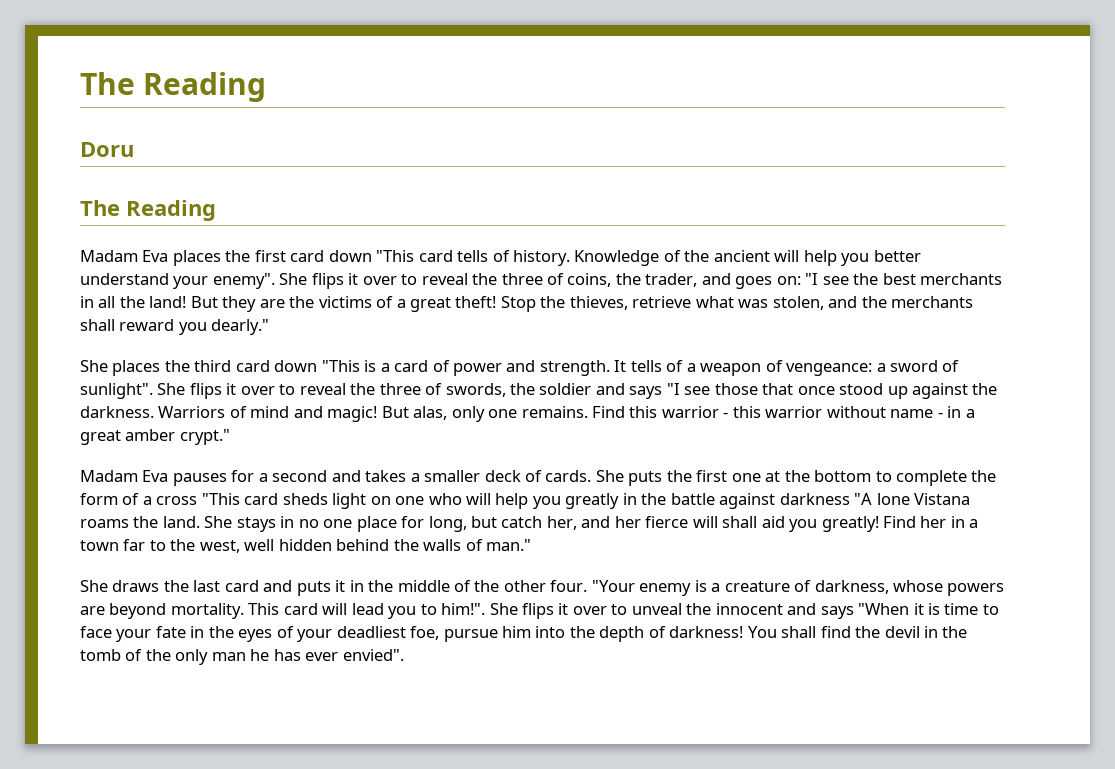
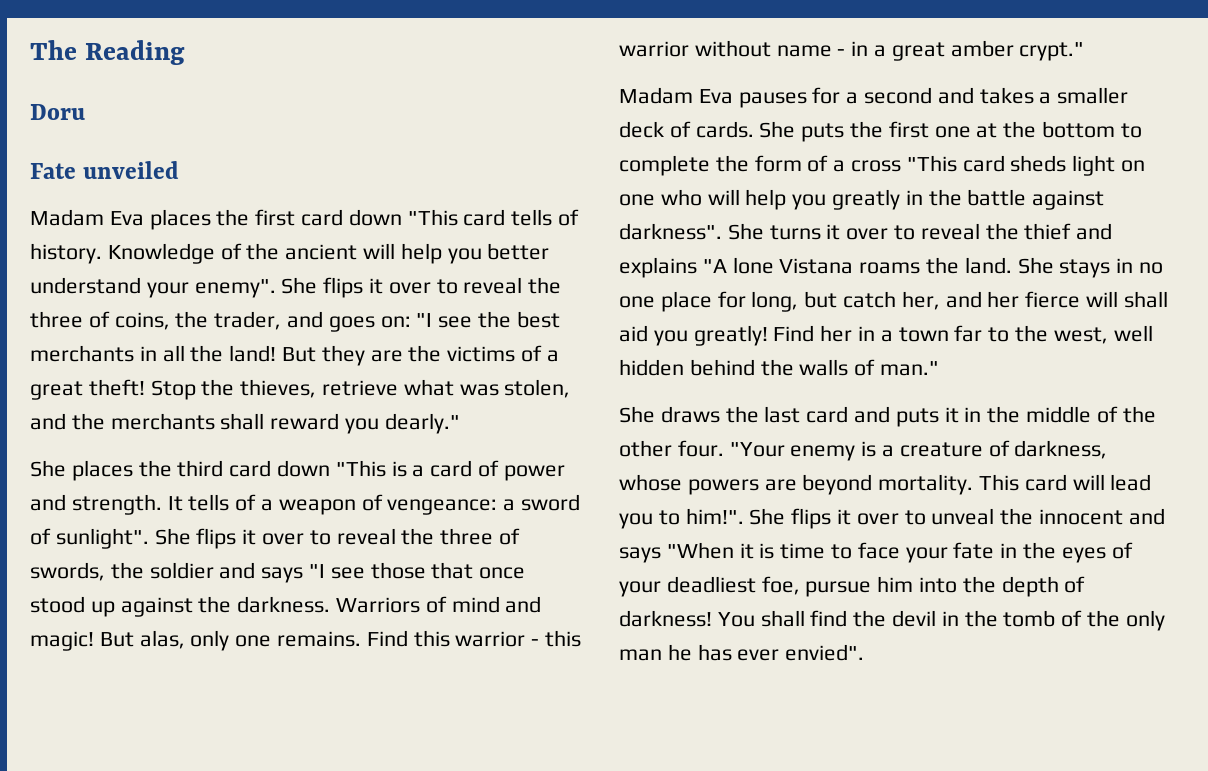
[80,200,216,221] The Reading -> [30,161,180,179] Fate unveiled
[779,493,850,505] darkness -> [619,223,1113,240] [619,257,697,278] darkness". She turns it over to reveal the thief and explains

